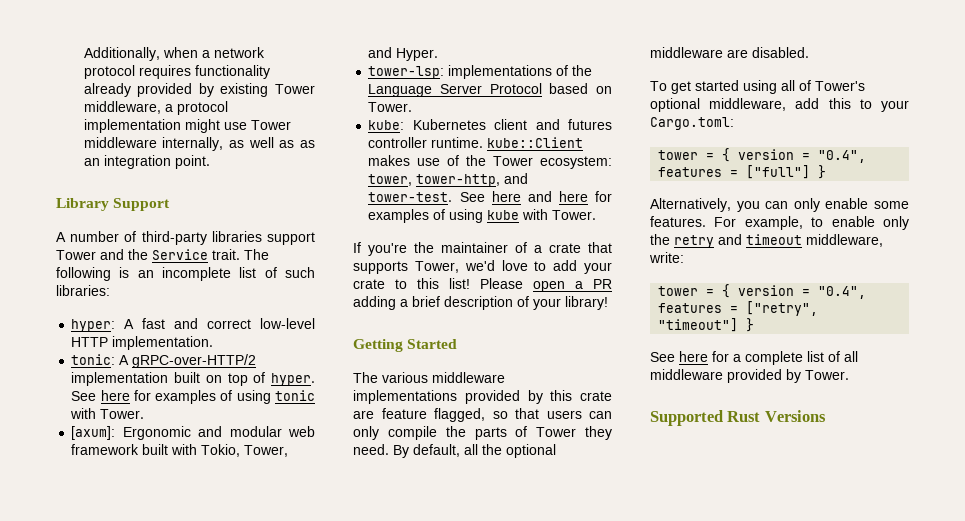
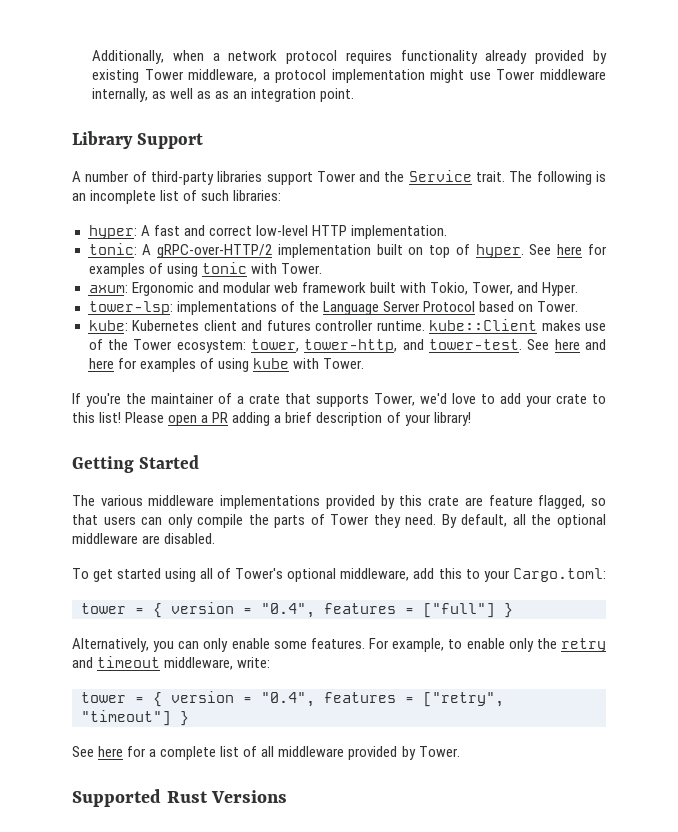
[71,426,116,440] [axum]: -> [88,285,128,293] axum:

